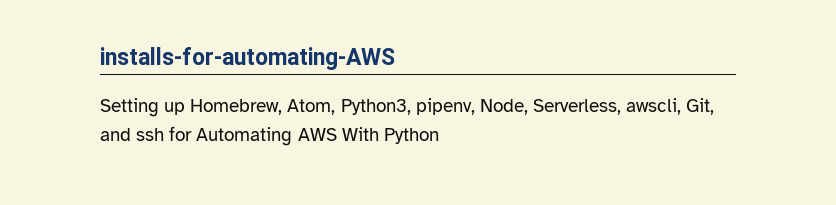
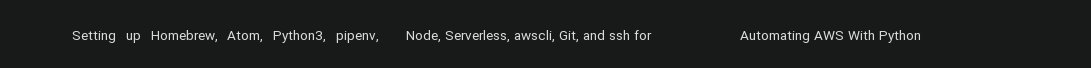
[100,47,395,70] installs-for-automating-AWS // -> (72, 37) none

